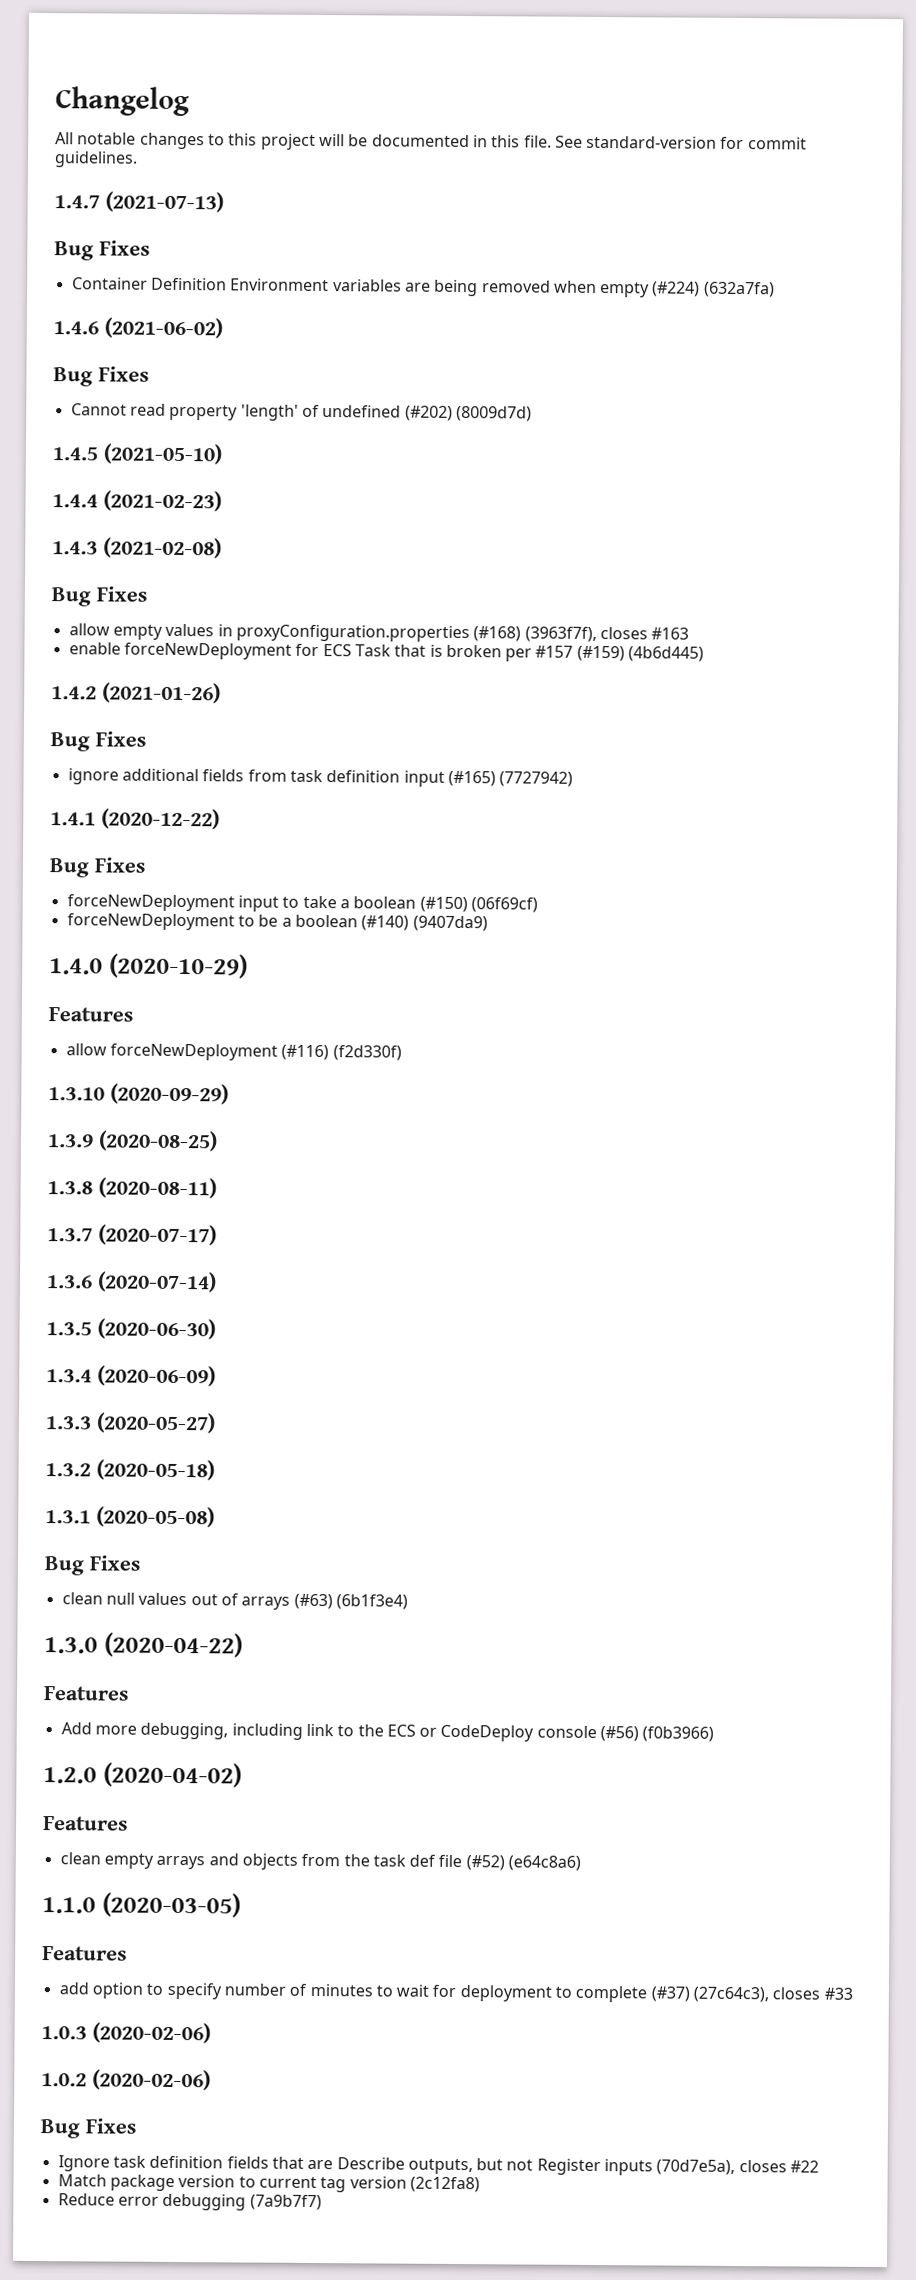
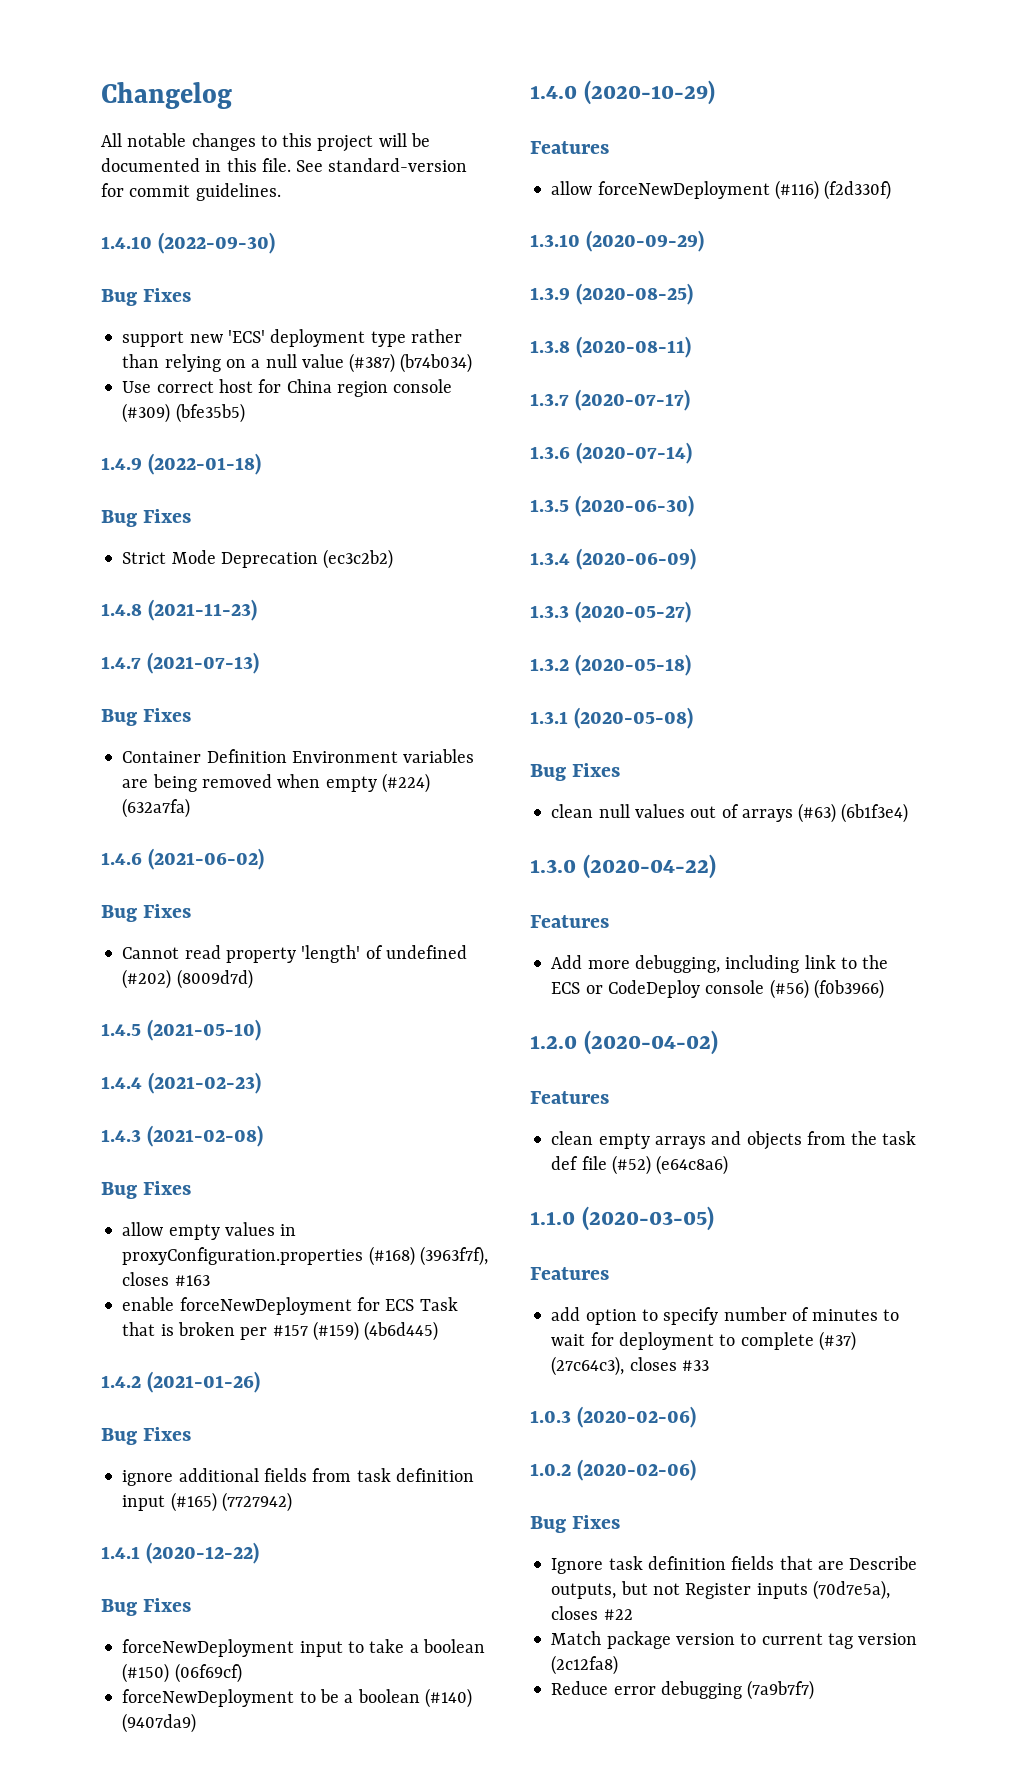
(138, 159) none -> [101,232,276,254] [101,288,192,306] [122,329,462,347] [122,353,473,373] [122,379,453,397] [122,403,245,423] [101,453,262,475] [101,509,192,527] [122,549,394,569] [101,599,258,621] // 1.4.10 (2022-09-30) // Bug Fixes // support new 'ECS' deployment type rather than relying on a null value (#387) (b74b034) // Use correct host for China region console (#309) (bfe35b5) // 1.4.9 (2022-01-18) // Bug Fixes // Strict Mode Deprecation (ec3c2b2) // 1.4.8 (2021-11-23)

